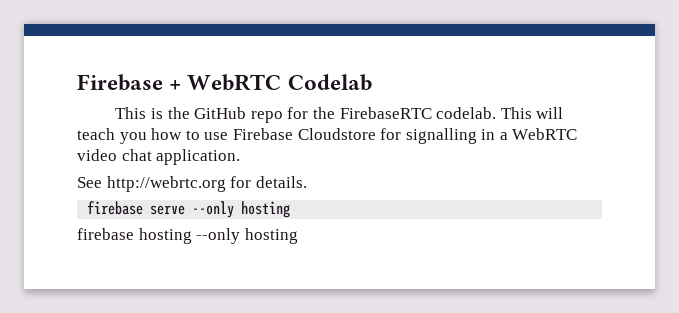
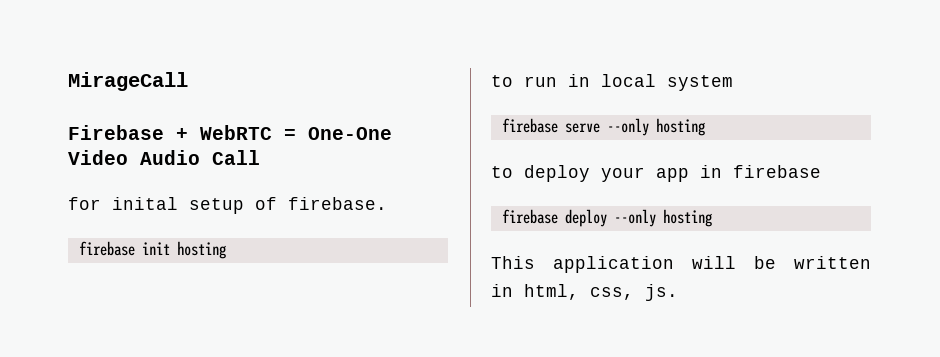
(77, 82) none -> [68,72,188,91] MirageCall //
[287,74,372,91] [115,107,564,123] [77,128,578,144] [77,149,241,165] [77,176,307,192] Codelab // This is the GitHub repo for the FirebaseRTC codelab. This will teach you how to use Firebase Cloudstore for signalling in a WebRTC video chat application. // See http://webrtc.org for details. -> [284,127,392,140] [68,150,260,165] [68,197,387,214] [78,241,226,259] [491,74,733,91] = One-One Video Audio Call // for inital setup of firebase. // firebase init hosting // to run in local system
[77,228,298,244] firebase hosting --only hosting -> [491,165,821,182] [501,209,712,227] [491,256,871,273] [491,284,678,301] to deploy your app in firebase // firebase deploy --only hosting // This application will be written in html, css, js.

